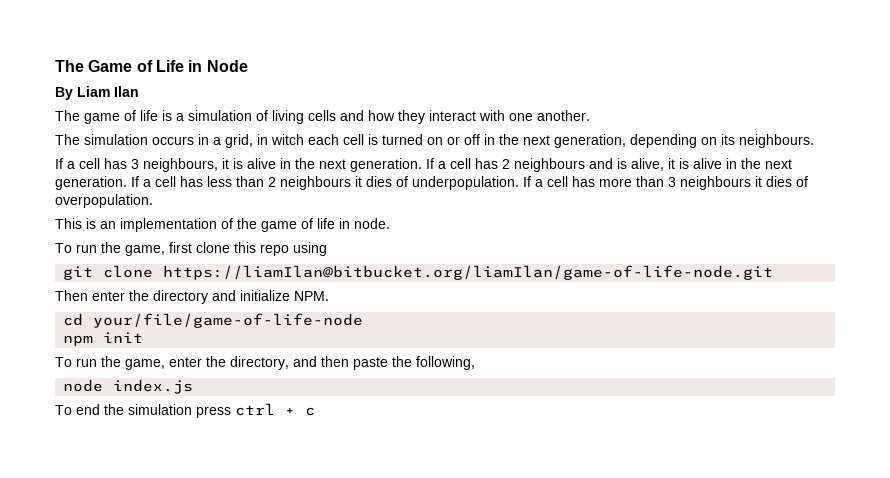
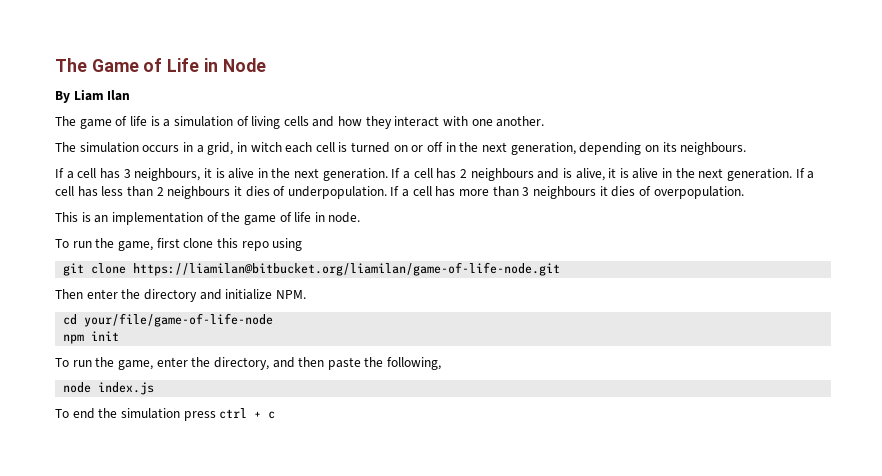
[163,265,774,280] https://liamIlan@bitbucket.org/liamIlan/game-of-life-node.git -> [133,262,561,276] https://liamilan@bitbucket.org/liamilan/game-of-life-node.git

